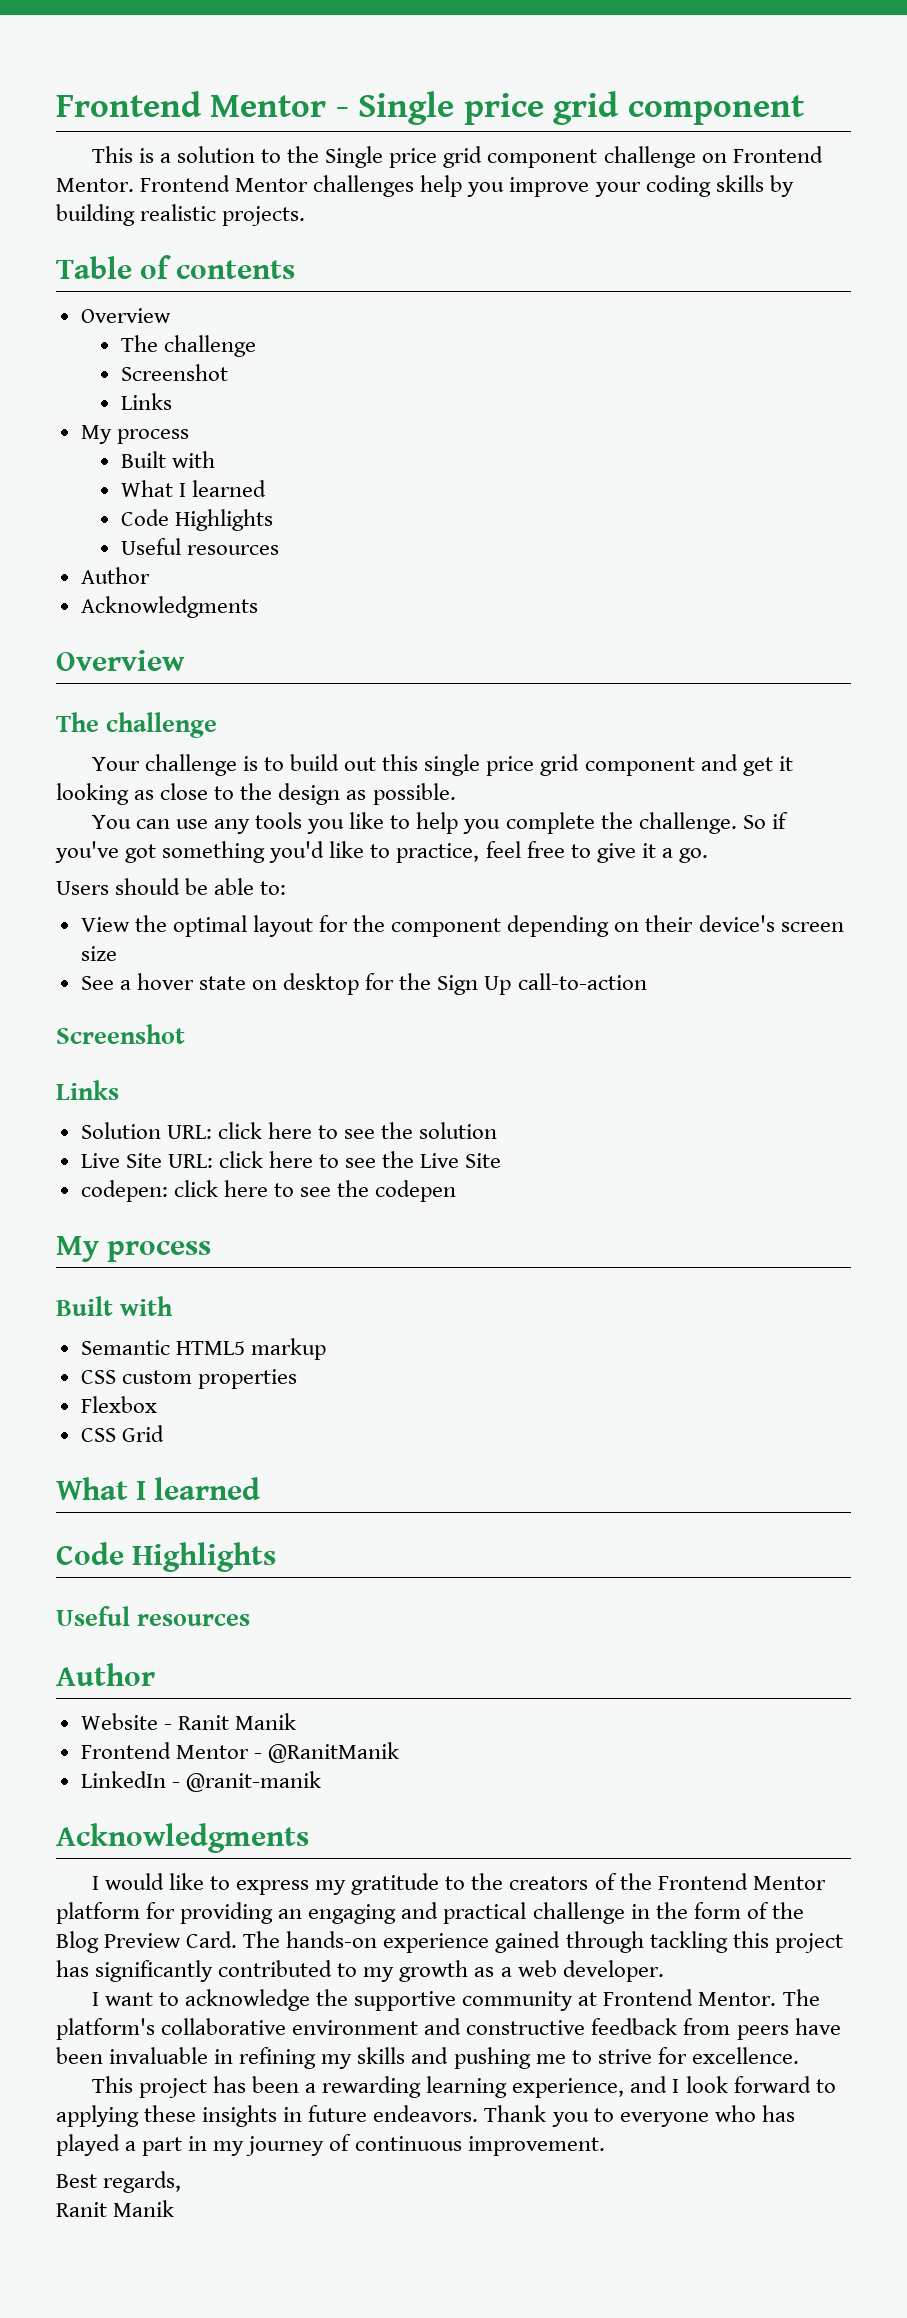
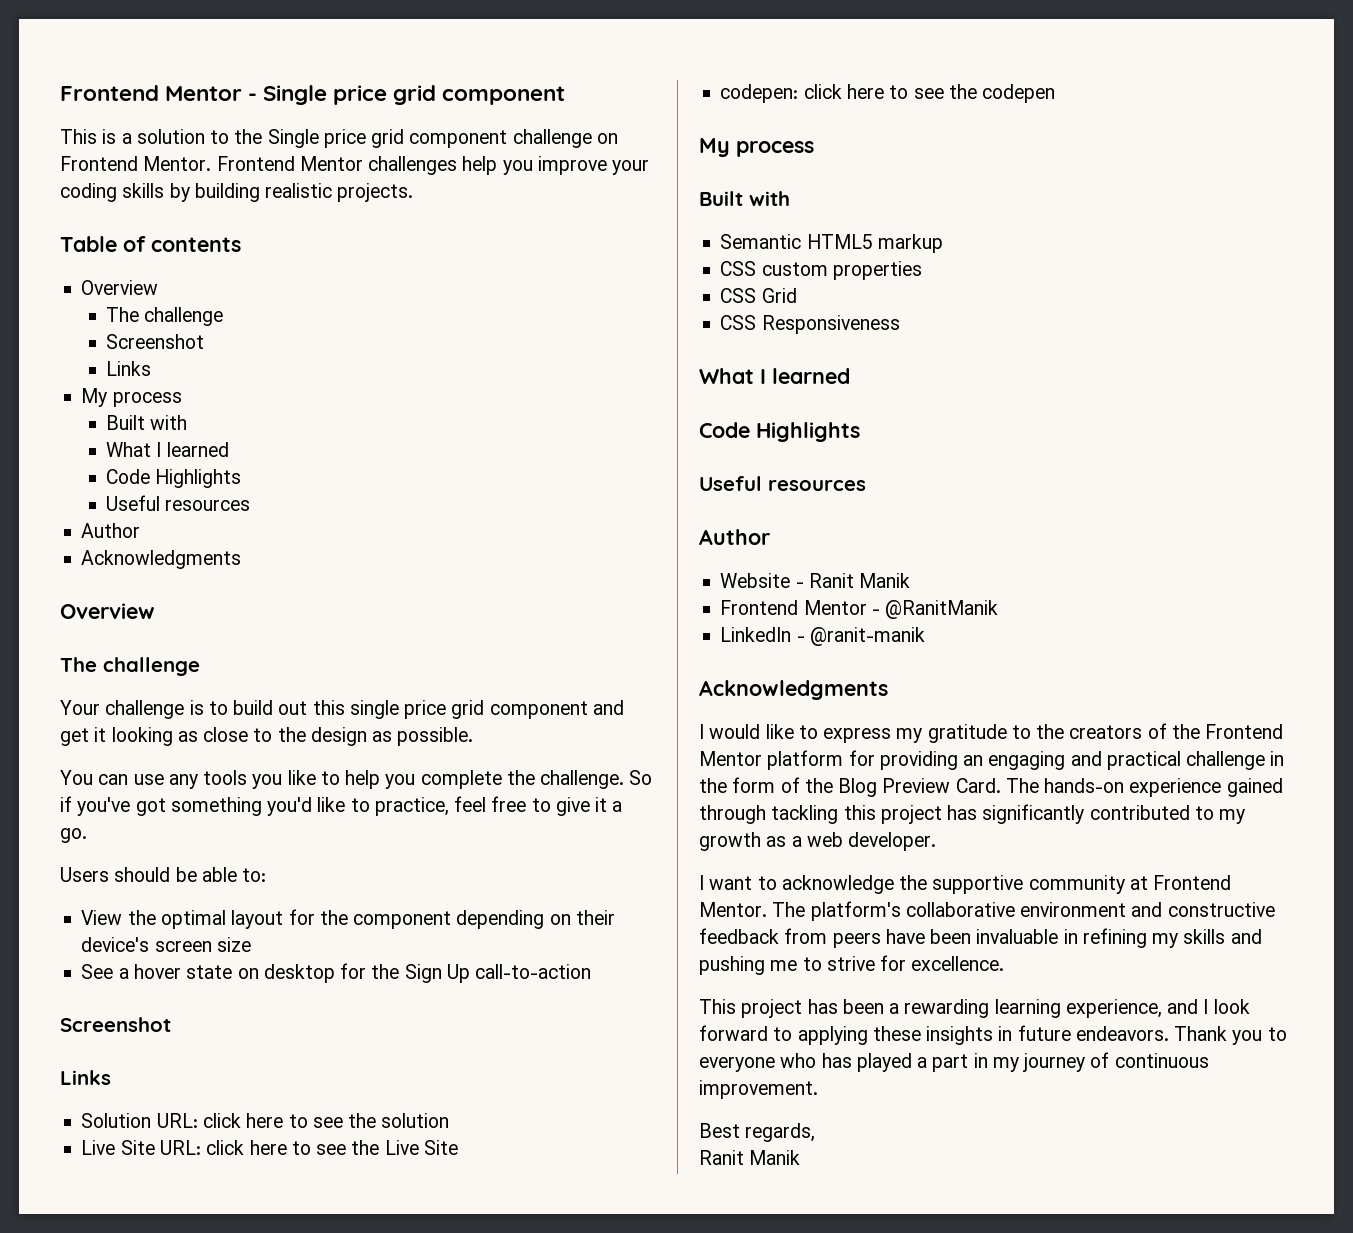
[80,1396,157,1413] [80,1425,164,1442] Flexbox // CSS Grid -> [720,288,797,303] [720,315,900,334] CSS Grid // CSS Responsiveness

